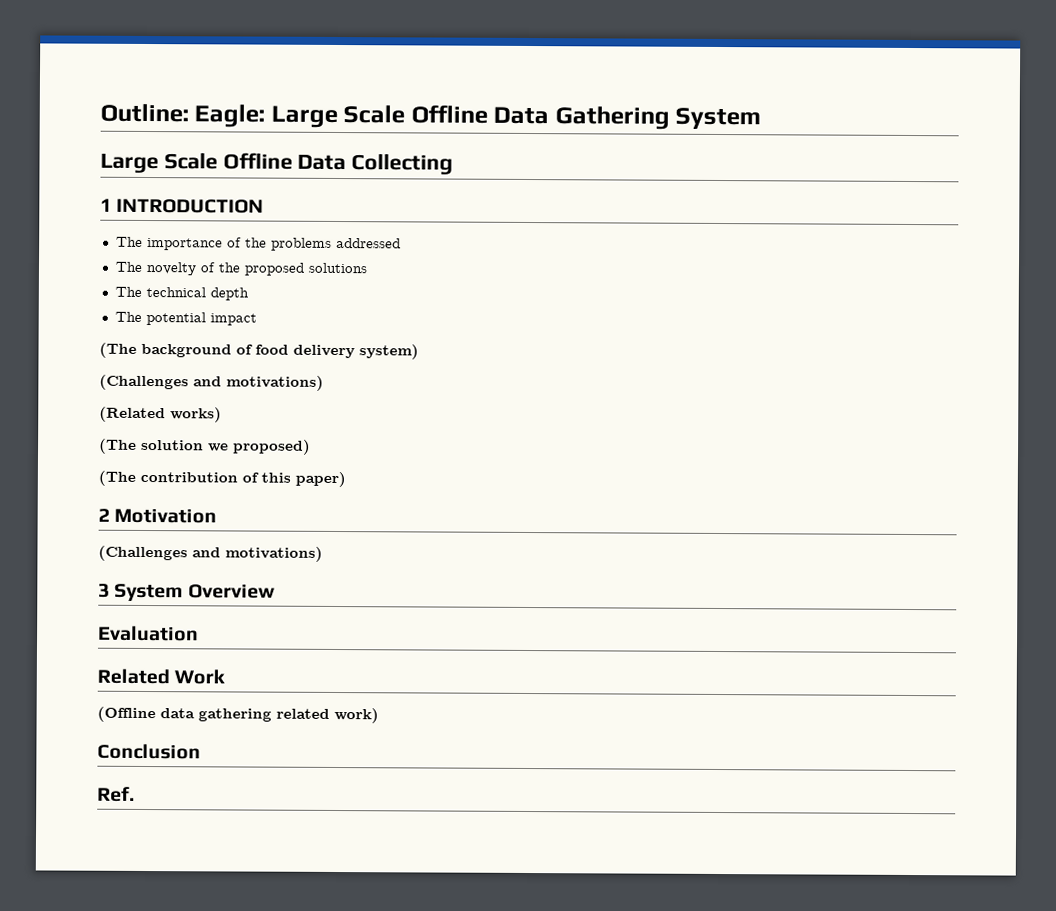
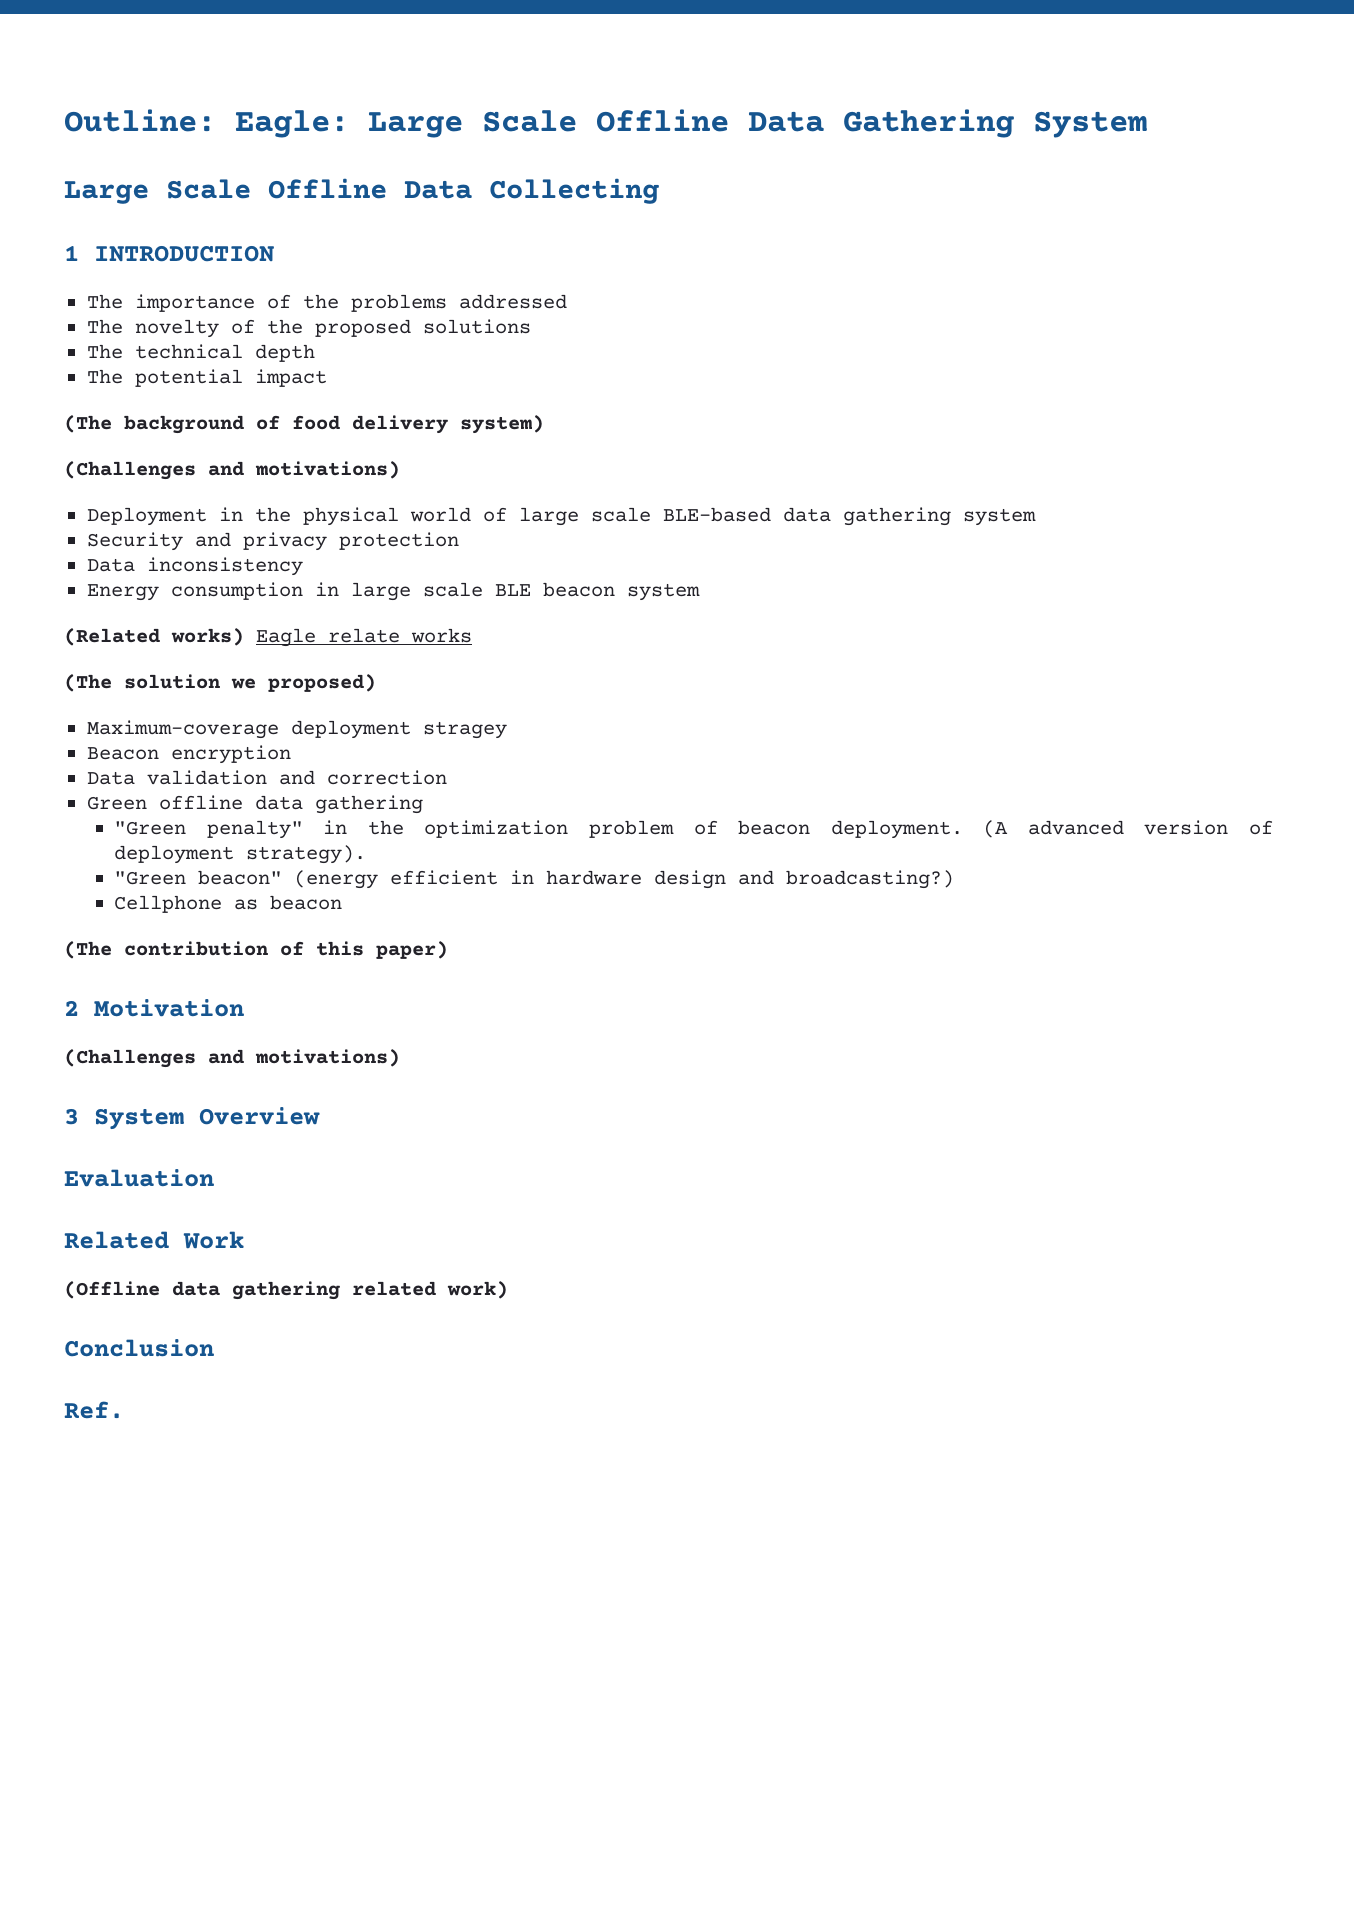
(324, 383) none -> [86,507,1036,526] [86,532,459,551] [86,557,303,576] [86,582,700,601] // Deployment in the physical world of large scale BLE-based data gathering system // Security and privacy protection // Data inconsistency // Energy consumption in large scale BLE beacon system
(222, 415) none -> [256,628,472,647] Eagle relate works
(311, 447) none -> [86,720,507,739] [86,745,291,764] [86,770,447,785] [86,795,423,814] [114,820,1274,839] [114,845,367,864] [114,870,955,889] [114,895,343,913] // Maximum-coverage deployment stragey // Beacon encryption // Data validation and correction // Green offline data gathering // "Green penalty" in the optimization problem of beacon deployment. (A advanced version of deployment strategy). // "Green beacon" (energy efficient in hardware design and broadcasting?) // Cellphone as beacon

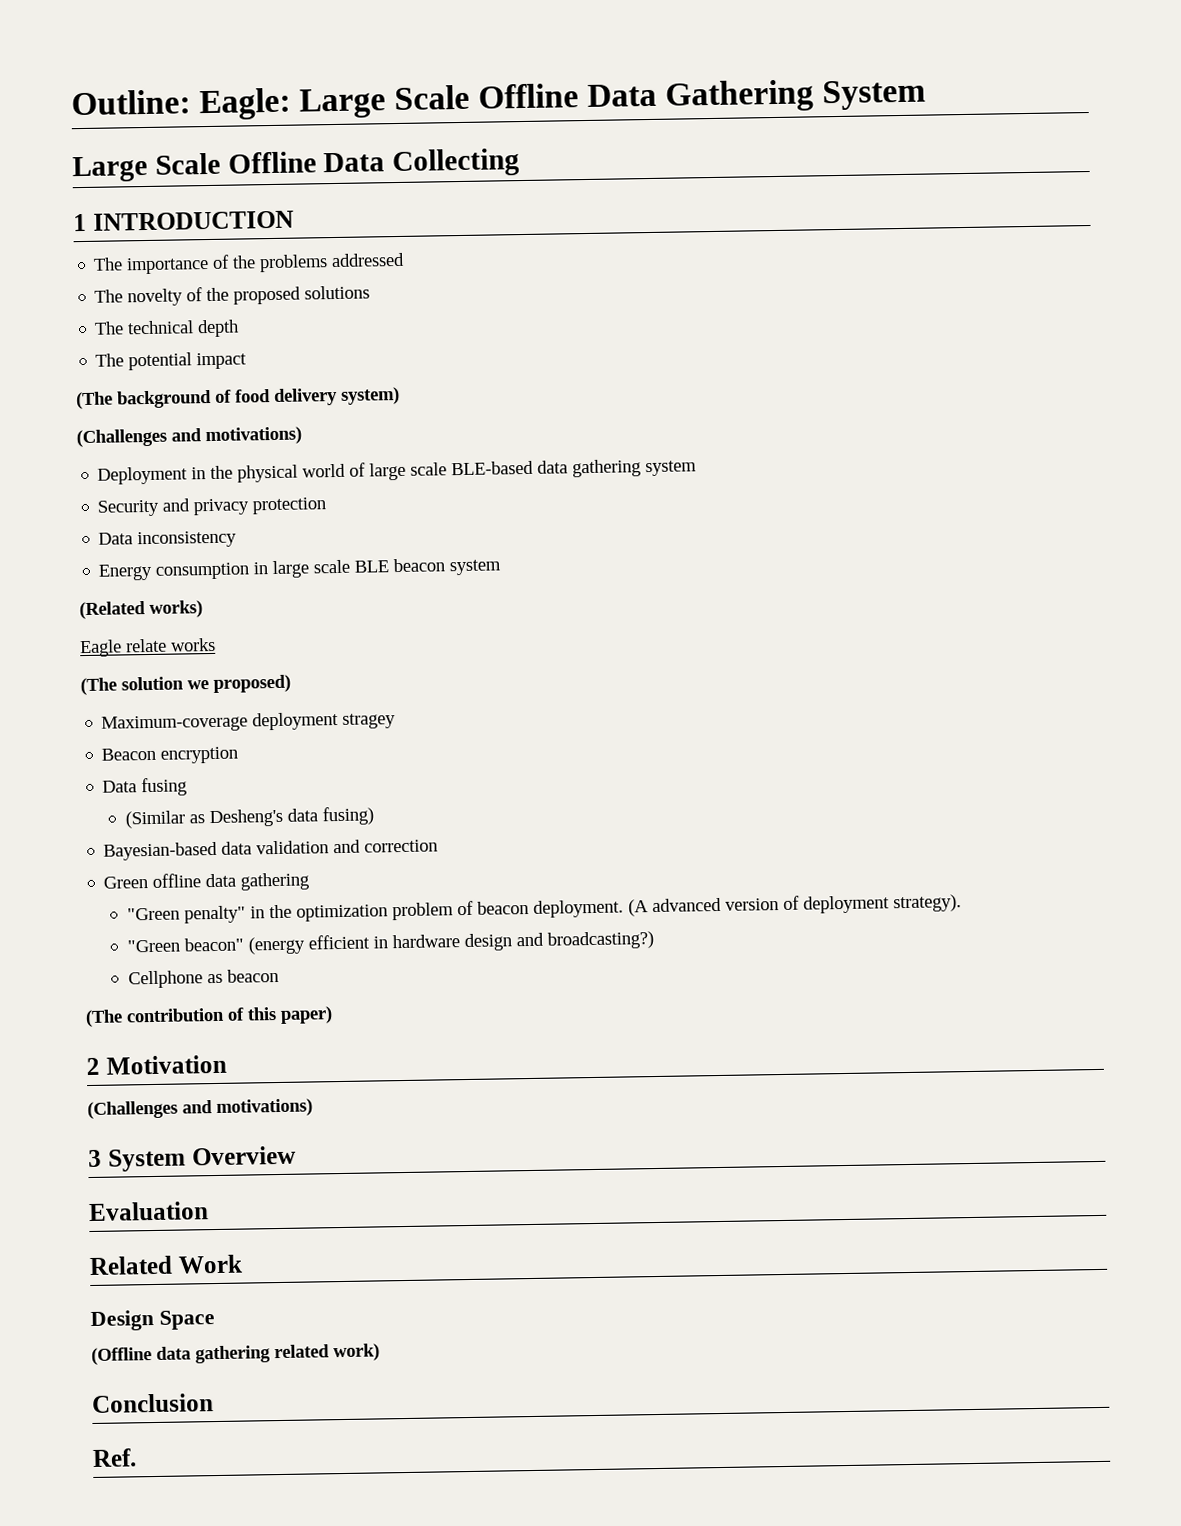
(244, 637) none -> (203, 609) //
(135, 778) none -> [141,777,188,797] [124,806,374,829] [103,841,253,861] fusing // (Similar as Desheng's data fusing) // Bayesian-based data
(244, 1240) none -> [90,1310,215,1332] // Design Space

